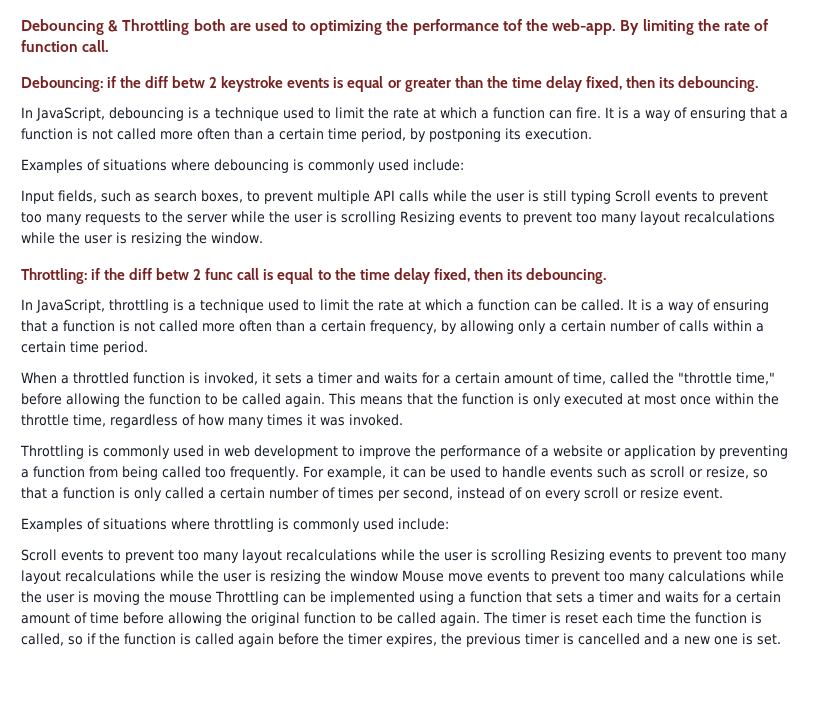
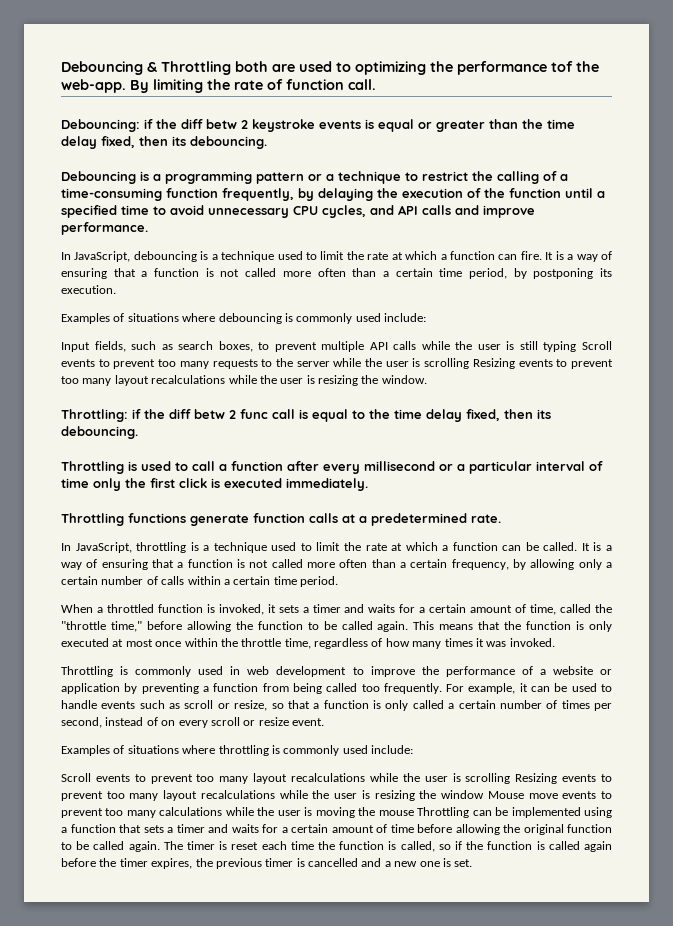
(758, 84) none -> [61,171,568,184] [61,188,605,201] [61,205,535,218] [61,222,148,235] // Debouncing is a programming pattern or a technique to restrict the calling of a time-consuming function frequently, by delaying the execution of the function until a specified time to avoid unnecessary CPU cycles, and API calls and improve performance.
(606, 276) none -> [61,461,603,474] [61,478,368,491] [61,513,501,526] // Throttling is used to call a function after every millisecond or a particular interval of time only the first click is executed immediately. // Throttling functions generate function calls at a predetermined rate.

